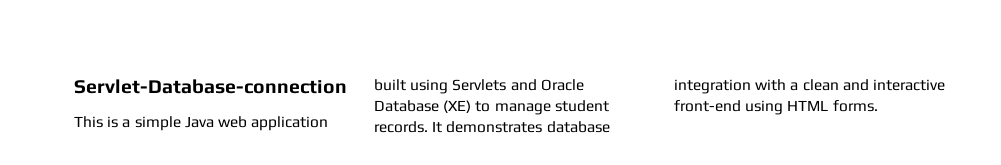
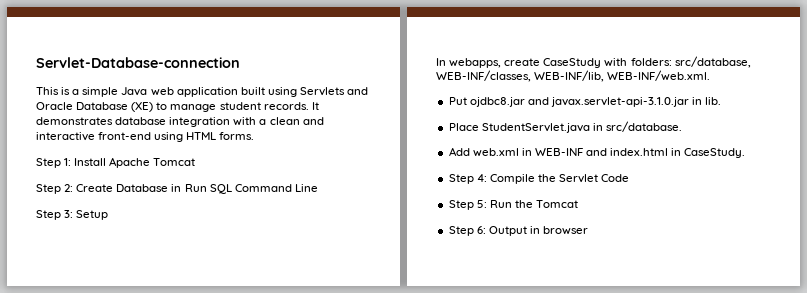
(878, 106) none -> [36,157,196,168] [36,184,318,194] [36,210,109,220] [436,56,751,68] [436,70,711,82] [448,97,722,107] [448,121,682,133] [448,147,746,158] [448,174,630,184] [448,200,579,210] [448,226,589,236] // Step 1: Install Apache Tomcat // Step 2: Create Database in Run SQL Command Line // Step 3: Setup // In webapps, create CaseStudy with folders: src/database, WEB-INF/classes, WEB-INF/lib, WEB-INF/web.xml. // Put ojdbc8.jar and javax.servlet-api-3.1.0.jar in lib. // Place StudentServlet.java in src/database. // Add web.xml in WEB-INF and index.html in CaseStudy. // Step 4: Compile the Servlet Code // Step 5: Run the Tomcat // Step 6: Output in browser

